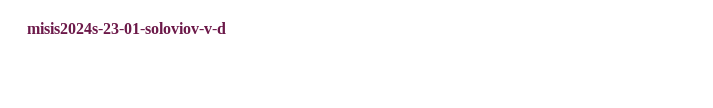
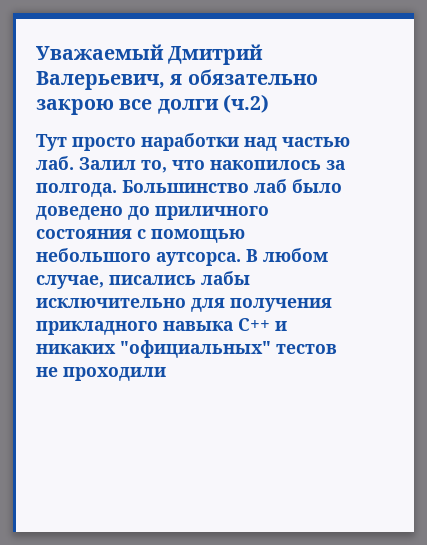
[27,22,226,34] misis2024s-23-01-soloviov-v-d -> [36,44,264,65] [36,69,318,90] [36,94,269,115] [36,133,350,151] [36,156,345,173] [36,179,342,197] [36,206,269,220] [36,229,245,243] [36,248,328,266] [36,271,250,289] [36,298,332,312] [36,318,287,335] [36,340,337,358] [36,367,166,381] Уважаемый Дмитрий Валерьевич, я обязательно закрою все долги (ч.2) // Тут просто наработки над частью лаб. Залил то, что накопилось за полгода. Большинство лаб было доведено до приличного состояния с помощью небольшого аутсорса. В любом случае, писались лабы исключительно для получения прикладного навыка C++ и никаких "официальных" тестов не проходили

